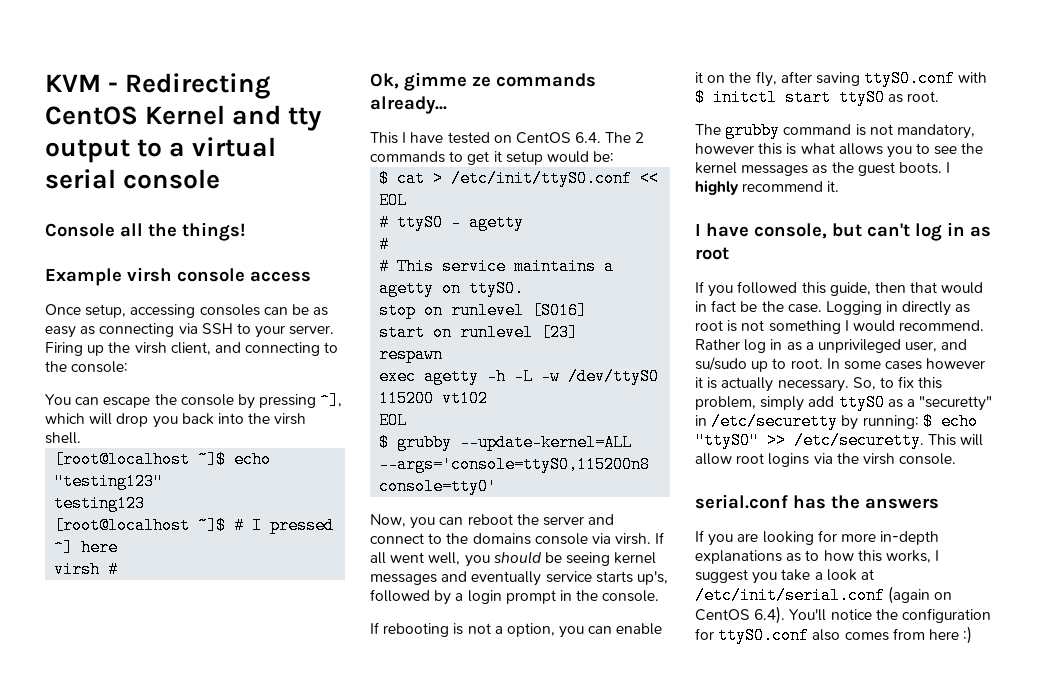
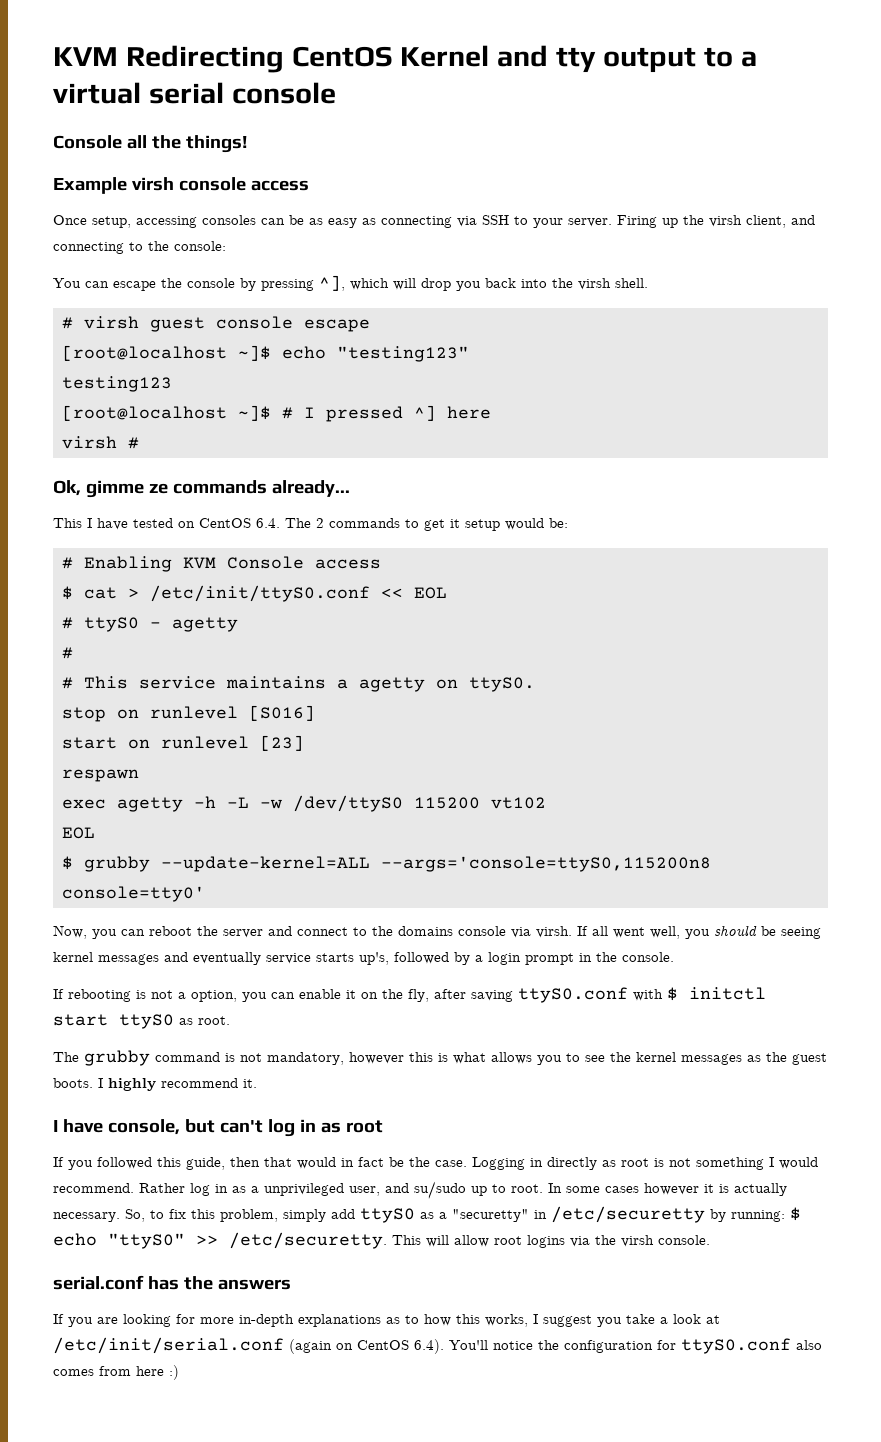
[45,74,119,92] KVM - -> [53,47,118,66] KVM
(81, 438) none -> [62,316,370,332] // # virsh guest console escape
(615, 156) none -> [62,556,381,572] // # Enabling KVM Console access

